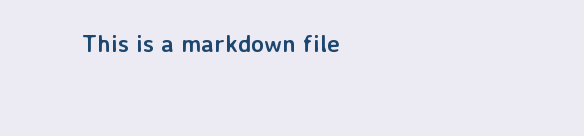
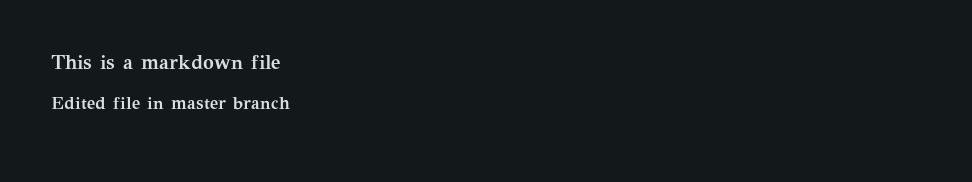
(340, 43) none -> [51,97,290,110] // Edited file in master branch

